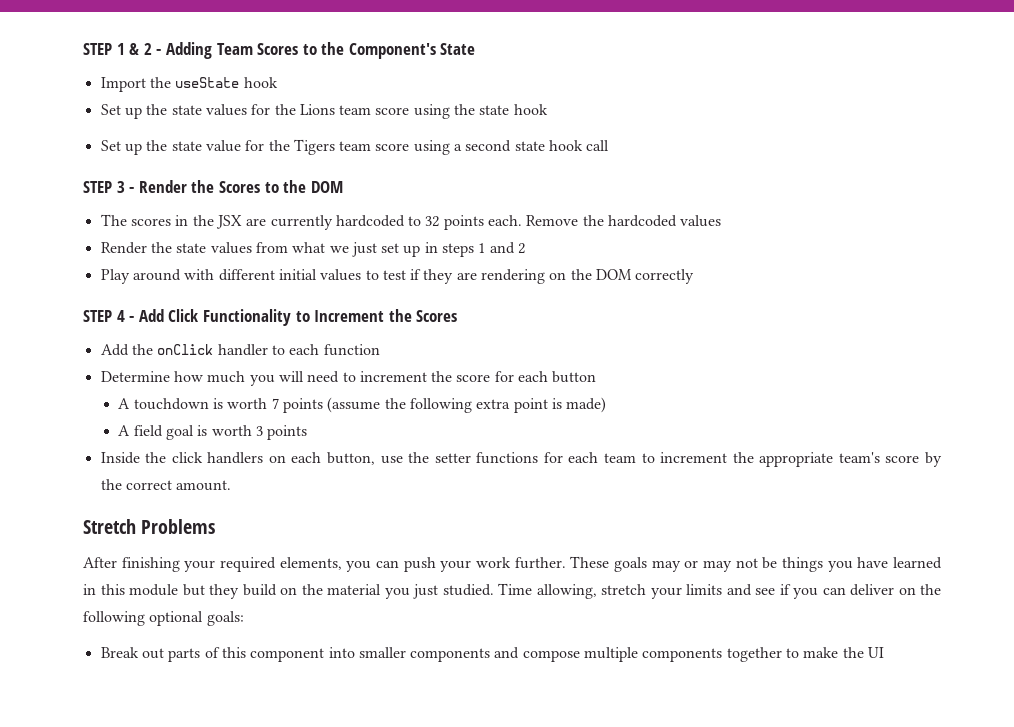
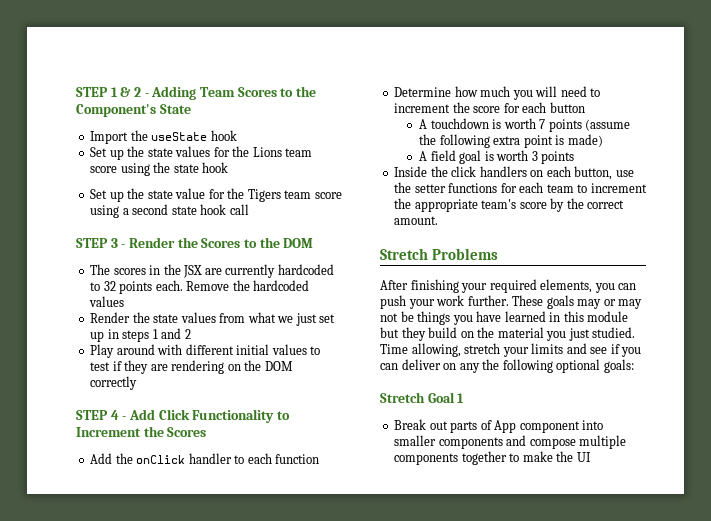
(916, 591) none -> [459,363,480,373] any
(244, 618) none -> [380,392,465,403] // Stretch Goal 1
[221,647,246,658] this -> [494,420,517,433] App

